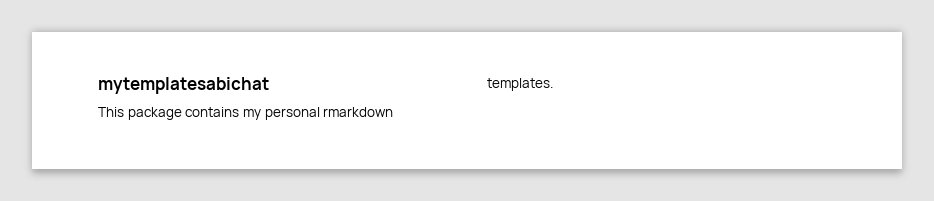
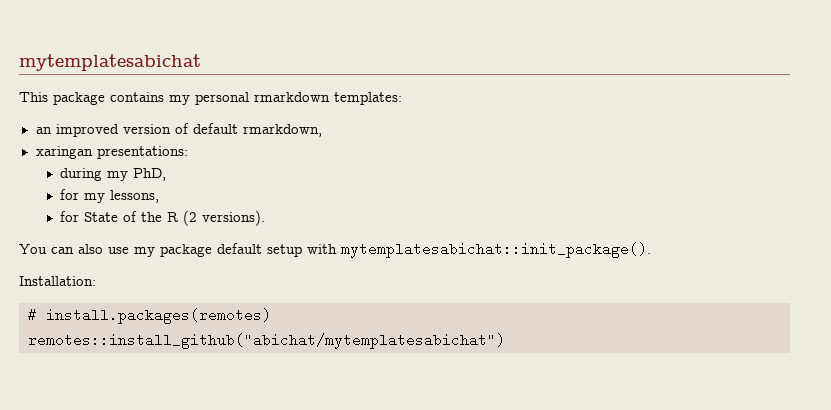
[487,78,553,91] templates. -> [334,92,402,105] [35,123,322,137] [35,146,188,159] [60,168,167,181] [60,189,160,203] [60,210,266,226] [19,242,651,258] [19,276,96,286] [28,308,271,324] [28,333,505,349] templates: // an improved version of default rmarkdown, // xaringan presentations: // during my PhD, // for my lessons, // for State of the R (2 versions). // You can also use my package default setup with mytemplatesabichat::init_package(). // Installation: // # install.packages(remotes) // remotes::install_github("abichat/mytemplatesabichat")

